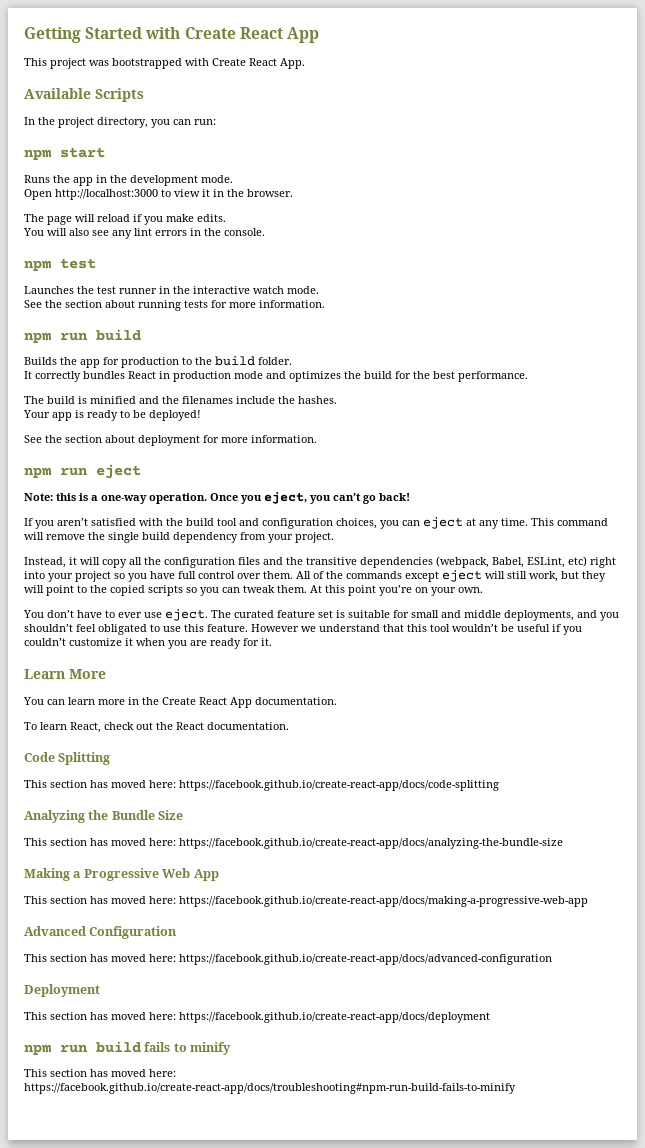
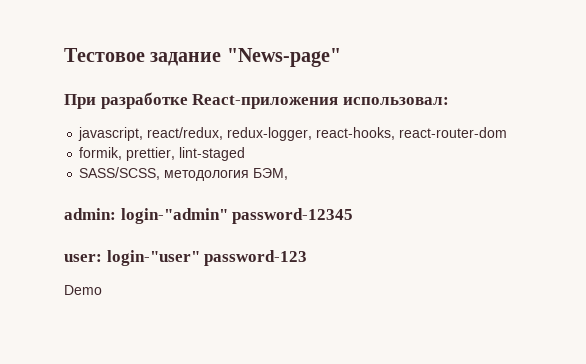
[24,27,319,43] [24,58,305,69] [24,88,144,102] [24,117,216,128] [24,147,105,160] [24,175,233,186] [24,189,293,200] [24,214,226,225] [23,228,265,239] [24,258,96,271] [24,286,319,294] [24,300,325,311] [24,329,141,343] [24,356,292,368] [24,371,528,382] [24,396,337,404] [23,410,201,421] [24,435,317,446] [24,464,141,479] [24,492,410,504] [24,517,608,529] [24,532,334,543] [24,556,616,568] [24,570,606,582] [24,585,483,596] [23,609,619,621] [24,624,582,635] [24,638,272,649] [24,669,106,679] [23,697,337,708] [24,722,289,733] [24,752,111,765] [24,780,499,791] [24,810,184,823] [24,838,563,849] [24,868,219,881] [24,896,588,907] [24,926,178,939] [24,954,552,965] [24,984,100,997] [24,1012,490,1023] [24,1041,232,1055] [24,1069,176,1077] [24,1083,516,1094] Getting Started with Create React App // This project was bootstrapped with Create React App. // Available Scripts // In the project directory, you can run: // npm start // Runs the app in the development mode. // Open http://localhost:3000 to view it in the browser. // The page will reload if you make edits. // You will also see any lint errors in the console. // npm test // Launches the test runner in the interactive watch mode. // See the section about running tests for more information. // npm run build // Builds the app for production to the build folder. // It correctly bundles React in production mode and optimizes the build for the best performance. // The build is minified and the filenames include the hashes. // Your app is ready to be deployed! // See the section about deployment for more information. // npm run eject // Note: this is a one-way operation. Once you eject, you can’t go back! // If you aren’t satisfied with the build tool and configuration choices, you can eject at any time. This command will remove the single build dependency from your project. // Instead, it will copy all the configuration files and the transitive dependencies (webpack, Babel, ESLint, etc) right into your project so you have full control over them. All of the commands except eject will still work, but they will point to the copied scripts so you can tweak them. At this point you’re on your own. // You don’t have to ever use eject. The curated feature set is suitable for small and middle deployments, and you shouldn’t feel obligated to use this feature. However we understand that this tool wouldn’t be useful if you couldn’t customize it when you are ready for it. // Learn More // You can learn more in the Create React App documentation. // To learn React, check out the React documentation. // Code Splitting // This section has moved here: https://facebook.github.io/create-react-app/docs/code-splitting // Analyzing the Bundle Size // This section has moved here: https://facebook.github.io/create-react-app/docs/analyzing-the-bundle-size // Making a Progressive Web App // This section has moved here: https://facebook.github.io/create-react-app/docs/making-a-progressive-web-app // Advanced Configuration // This section has moved here: https://facebook.github.io/create-react-app/docs/advanced-configuration // Deployment // This section has moved here: https://facebook.github.io/create-react-app/docs/deployment // npm run build fails to minify // This section has moved here: https://facebook.github.io/create-react-app/docs/troubleshooting#npm-run-build-fails-to-minify -> [64,48,341,67] [64,92,449,109] [78,127,508,141] [79,147,246,161] [79,167,289,181] [64,208,354,224] [64,250,308,266] [64,285,102,295] Тестовое задание "News-page" // При разработке React-приложения использовал: // javascript, react/redux, redux-logger, react-hooks, react-router-dom // formik, prettier, lint-staged // SASS/SCSS, методология БЭМ, // admin: login-"admin" password-12345 // user: login-"user" password-123 // Demo

